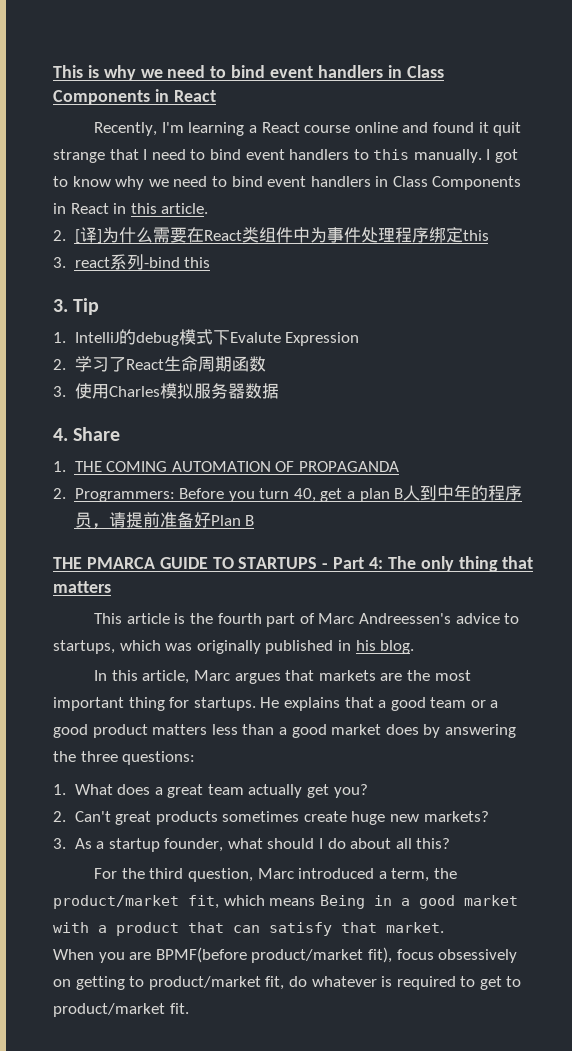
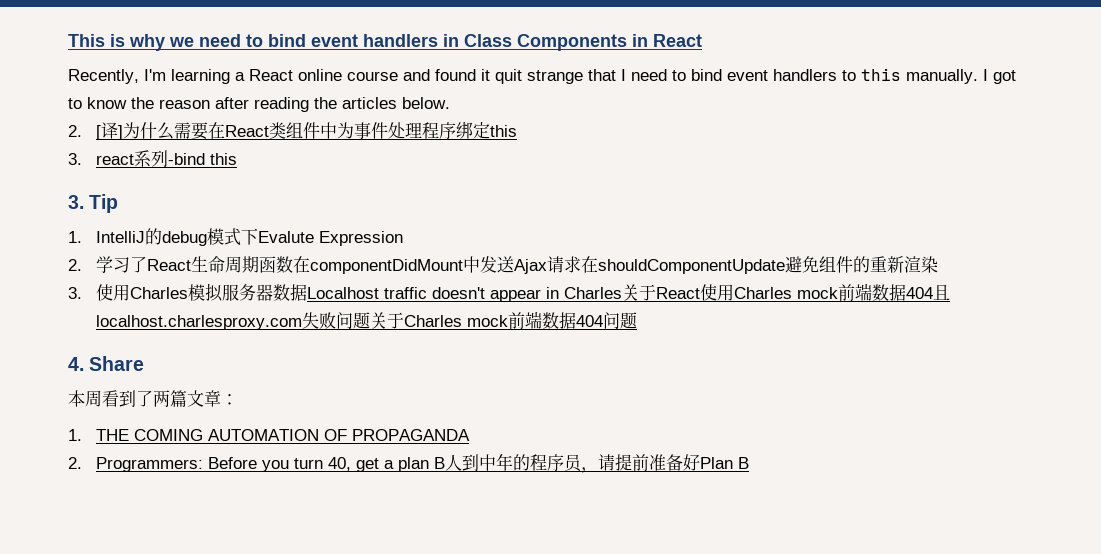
[304,122,398,133] course online -> [298,69,398,81] online course
[115,176,522,190] [53,203,209,214] why we need to bind event handlers in Class Components in React in this article. -> [131,97,450,112] the reason after reading the articles below.
(266, 364) none -> [293,256,939,274] 在componentDidMount中发送Ajax请求在shouldComponentUpdate避免组件的重新渲染
[53,427,121,441] // 4. Share -> [307,283,951,302] [96,311,638,330] [68,356,145,371] [68,390,238,407] Localhost traffic doesn't appear in Charles关于React使用Charles mock前端数据404且localhost.charlesproxy.com失败问题关于Charles mock前端数据404问题 // 4. Share // 本周看到了两篇文章：
[53,556,534,572] [53,581,111,593] [94,613,520,627] [53,640,415,654] [94,670,471,684] [53,697,499,711] [53,724,516,738] [53,751,196,765] [53,784,368,798] [53,811,489,825] [53,838,451,852] [94,868,458,882] [53,895,518,909] [53,922,444,936] [53,947,518,963] [53,976,522,990] [53,1003,189,1017] // THE PMARCA GUIDE TO STARTUPS - Part 4: The only thing that matters // This article is the fourth part of Marc Andreessen's advice to startups, which was originally published in his blog. // In this article, Marc argues that markets are the most important thing for startups. He explains that a good team or a good product matters less than a good market does by answering the three questions: // 1. What does a great team actually get you? // 2. Can't great products sometimes create huge new markets? // 3. As a startup founder, what should I do about all this? // For the third question, Marc introduced a term, the product/market fit, which means Being in a good market with a product that can satisfy that market. // When you are BPMF(before product/market fit), focus obsessively on getting to product/market fit, do whatever is required to get to product/market fit. -> (750, 463) none

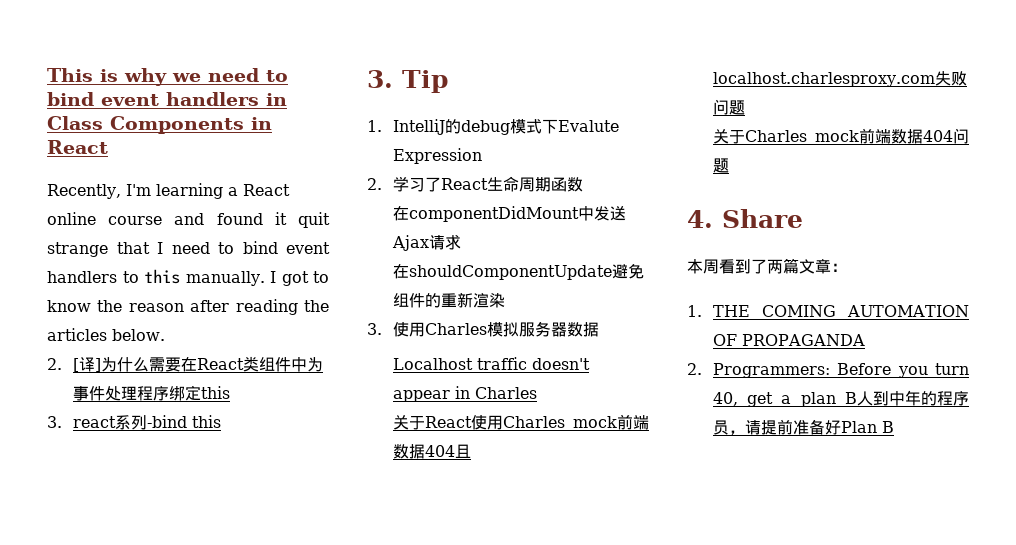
(294, 264) none -> (583, 184) //
(582, 264) none -> (461, 242) //
(308, 292) none -> (599, 329) //
(623, 293) none -> (537, 393) //
(371, 320) none -> (745, 107) //

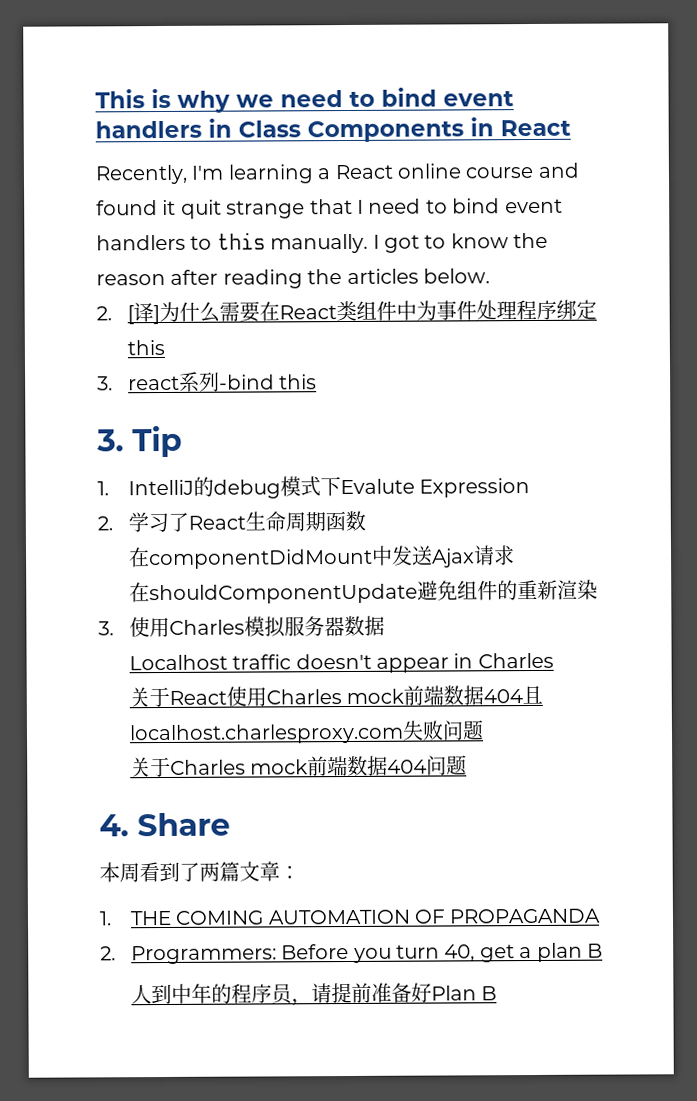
(857, 398) none -> (603, 950) //

